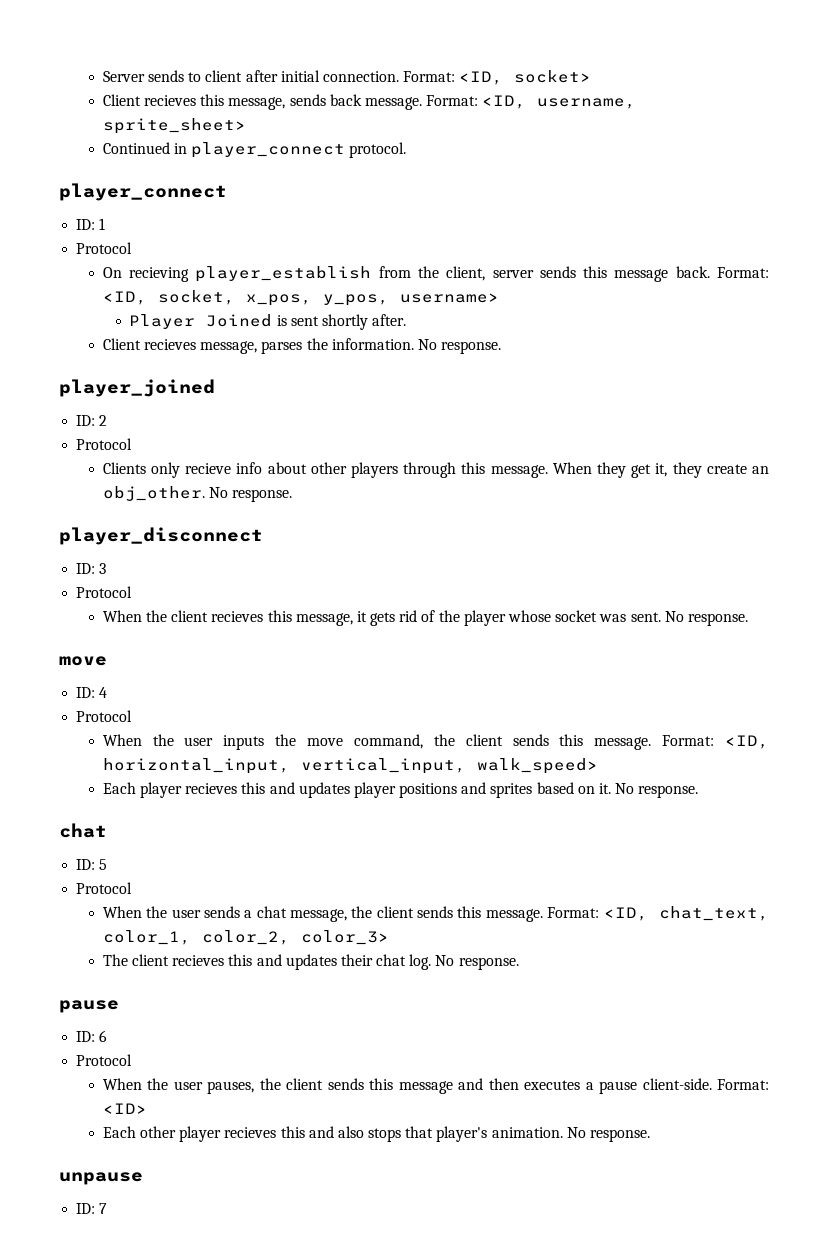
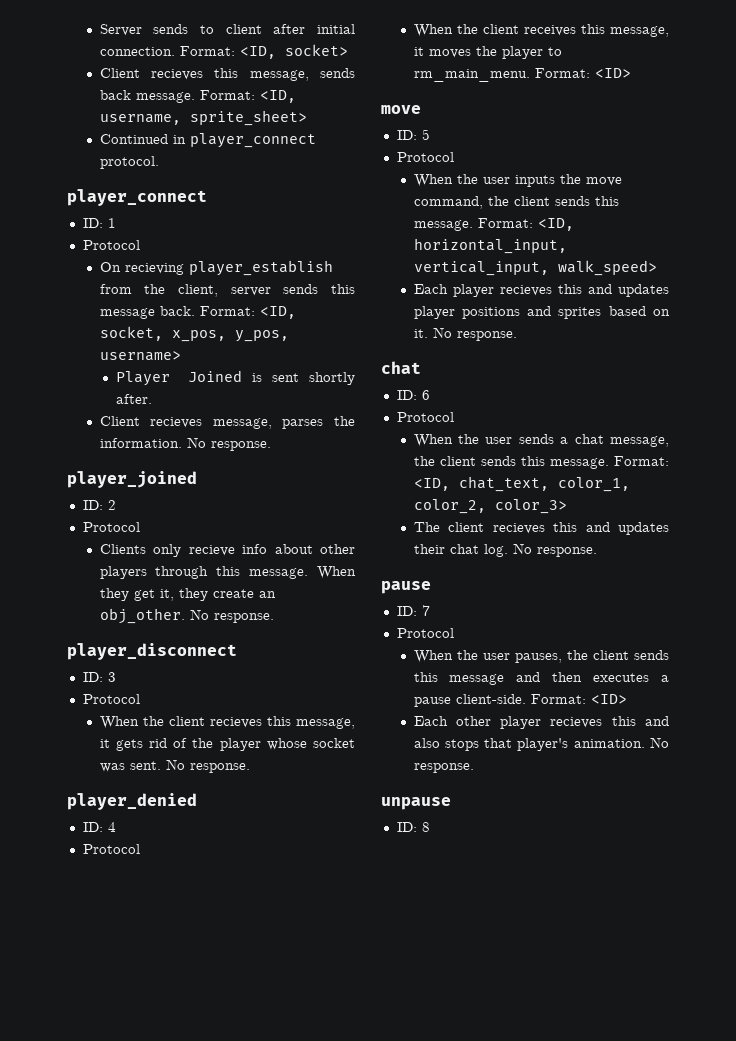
(748, 619) none -> [67,793,197,810] [82,822,116,832] [82,844,140,854] [413,24,669,37] [413,46,562,59] [413,68,631,82] // player_denied // ID: 4 // Protocol // When the client receives this message, it moves the player to rm_main_menu. Format: <ID>
[99,687,108,698] 4 -> [421,129,430,140] 5
[99,859,108,870] 5 -> [421,390,430,400] 6
[99,1030,108,1042] 6 -> [421,605,430,616] 7
[99,1203,108,1214] 7 -> [421,822,430,832] 8

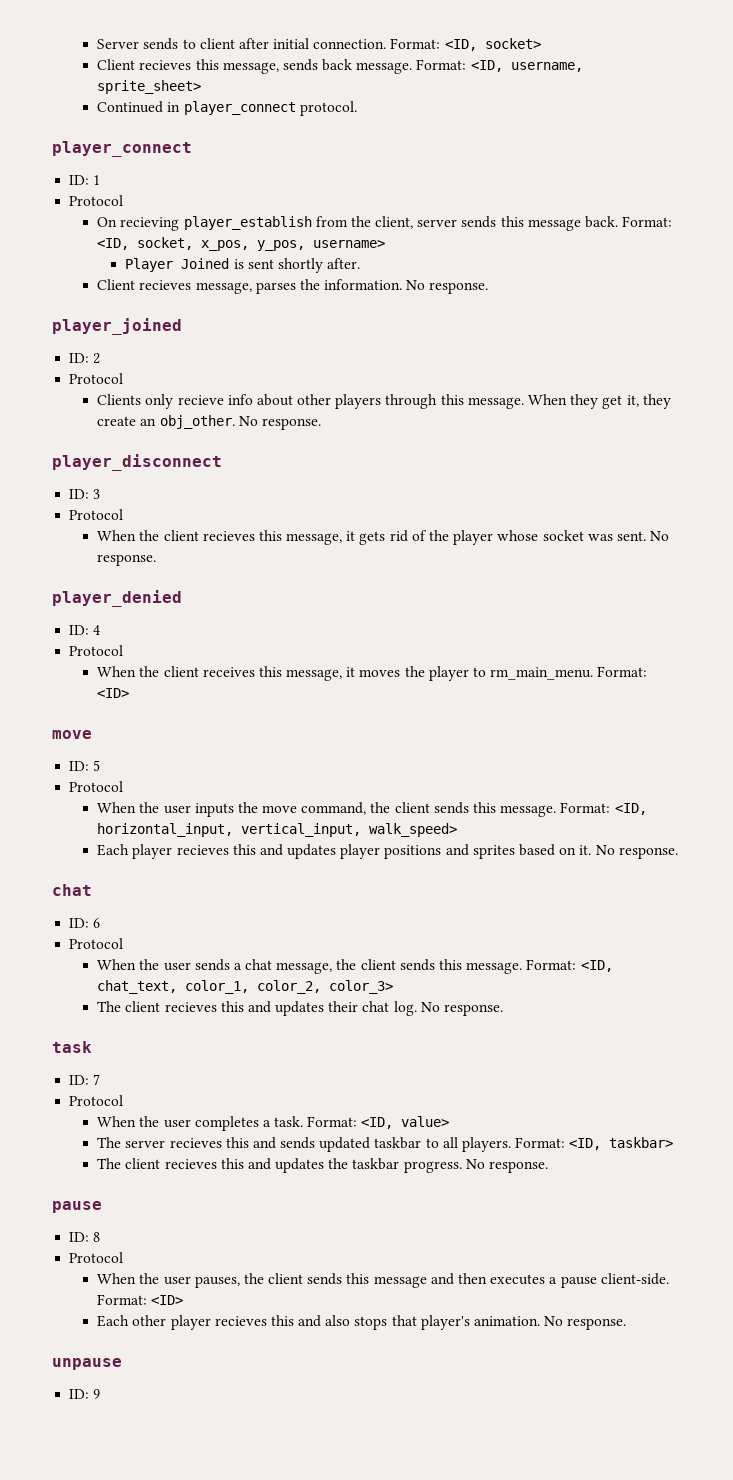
(597, 552) none -> [52,1041,92,1053] [69,1074,101,1085] [69,1095,124,1106] [97,1116,450,1131] [97,1137,674,1152] [97,1158,549,1173] // task // ID: 7 // Protocol // When the user completes a task. Format: <ID, value> // The server recieves this and sends updated taskbar to all players. Format: <ID, taskbar> // The client recieves this and updates the taskbar progress. No response.
[421,605,430,616] 7 -> [93,1232,101,1242] 8
[421,822,430,832] 8 -> [93,1389,101,1399] 9

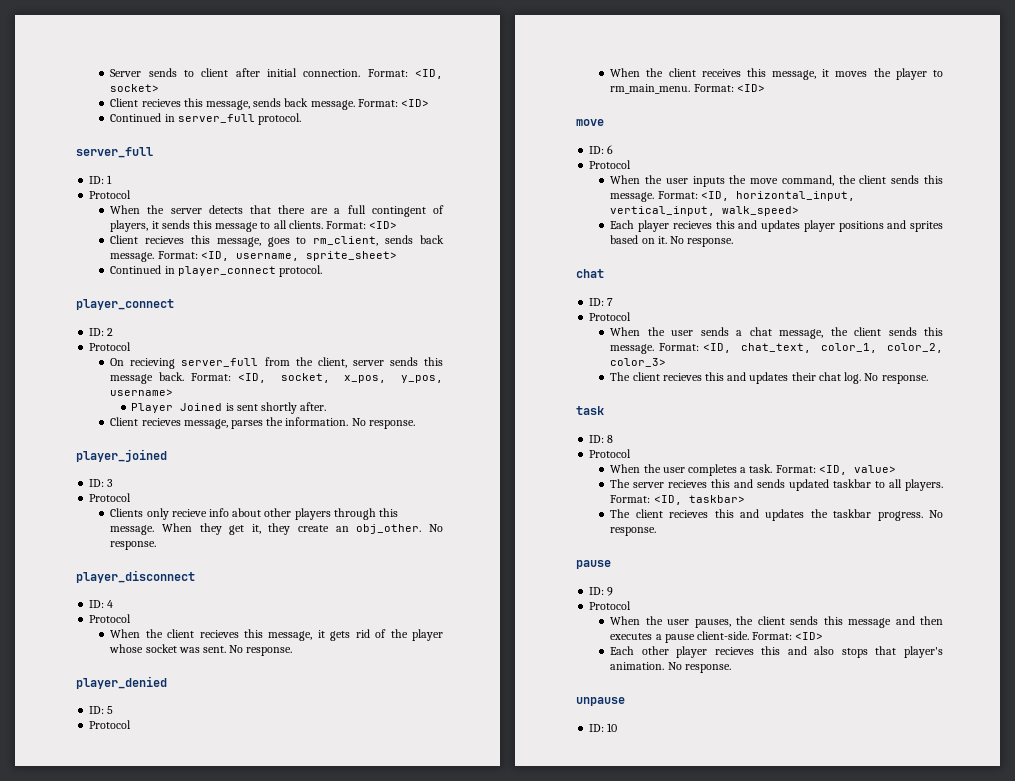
(467, 64) none -> [401,99,430,107] [110,113,302,125] [76,147,153,158] [89,175,113,184] [89,190,132,199] [110,205,444,217] [110,220,398,232] [110,235,444,247] [110,251,198,262] <ID> // Continued in server_full protocol. // server_full // ID: 1 // Protocol // When the server detects that there are a full contingent of players, it sends this message to all clients. Format: <ID> // Client recieves this message, goes to rm_client, sends back message. Format:
[93,175,101,185] 1 -> [107,328,114,336] 2
[183,216,312,230] player_establish -> [181,358,259,367] server_full
[93,353,101,364] 2 -> [107,479,114,487] 3
[93,489,101,499] 3 -> [107,600,114,608] 4
[93,625,101,635] 4 -> [107,706,114,714] 5
[93,760,101,771] 5 -> [607,145,614,154] 6
[93,918,101,928] 6 -> [607,298,614,306] 7
[93,1074,101,1085] 7 -> [607,435,614,443] 8
[93,1232,101,1242] 8 -> [607,587,614,596] 9
[93,1389,101,1399] 9 -> [607,723,618,732] 10

